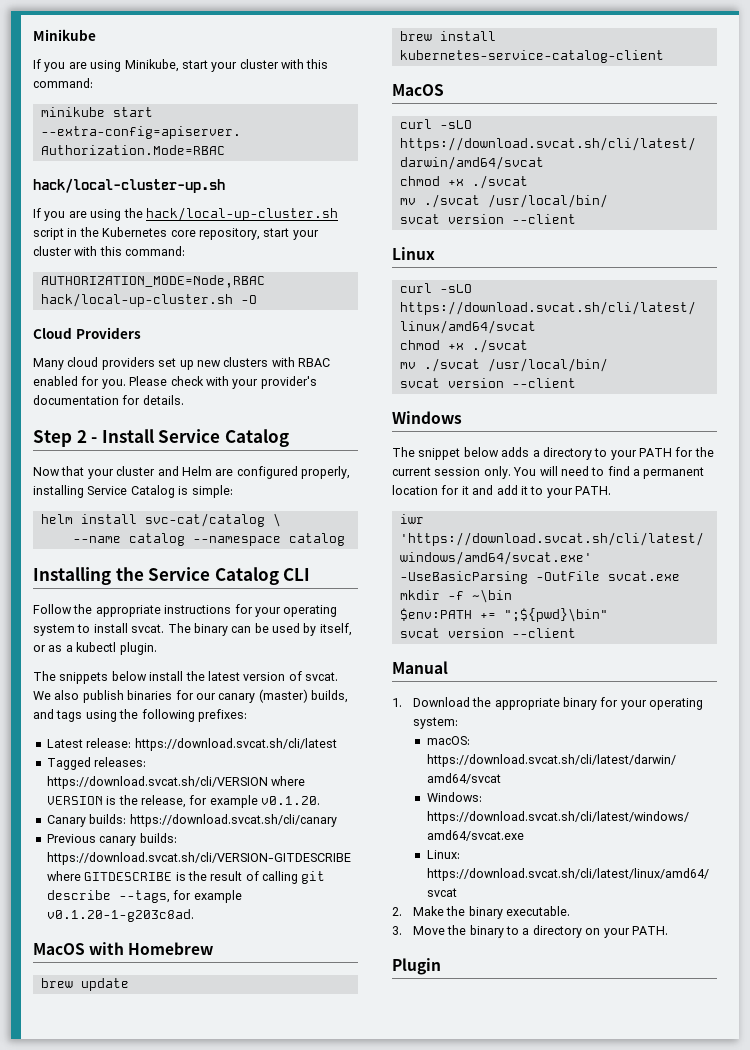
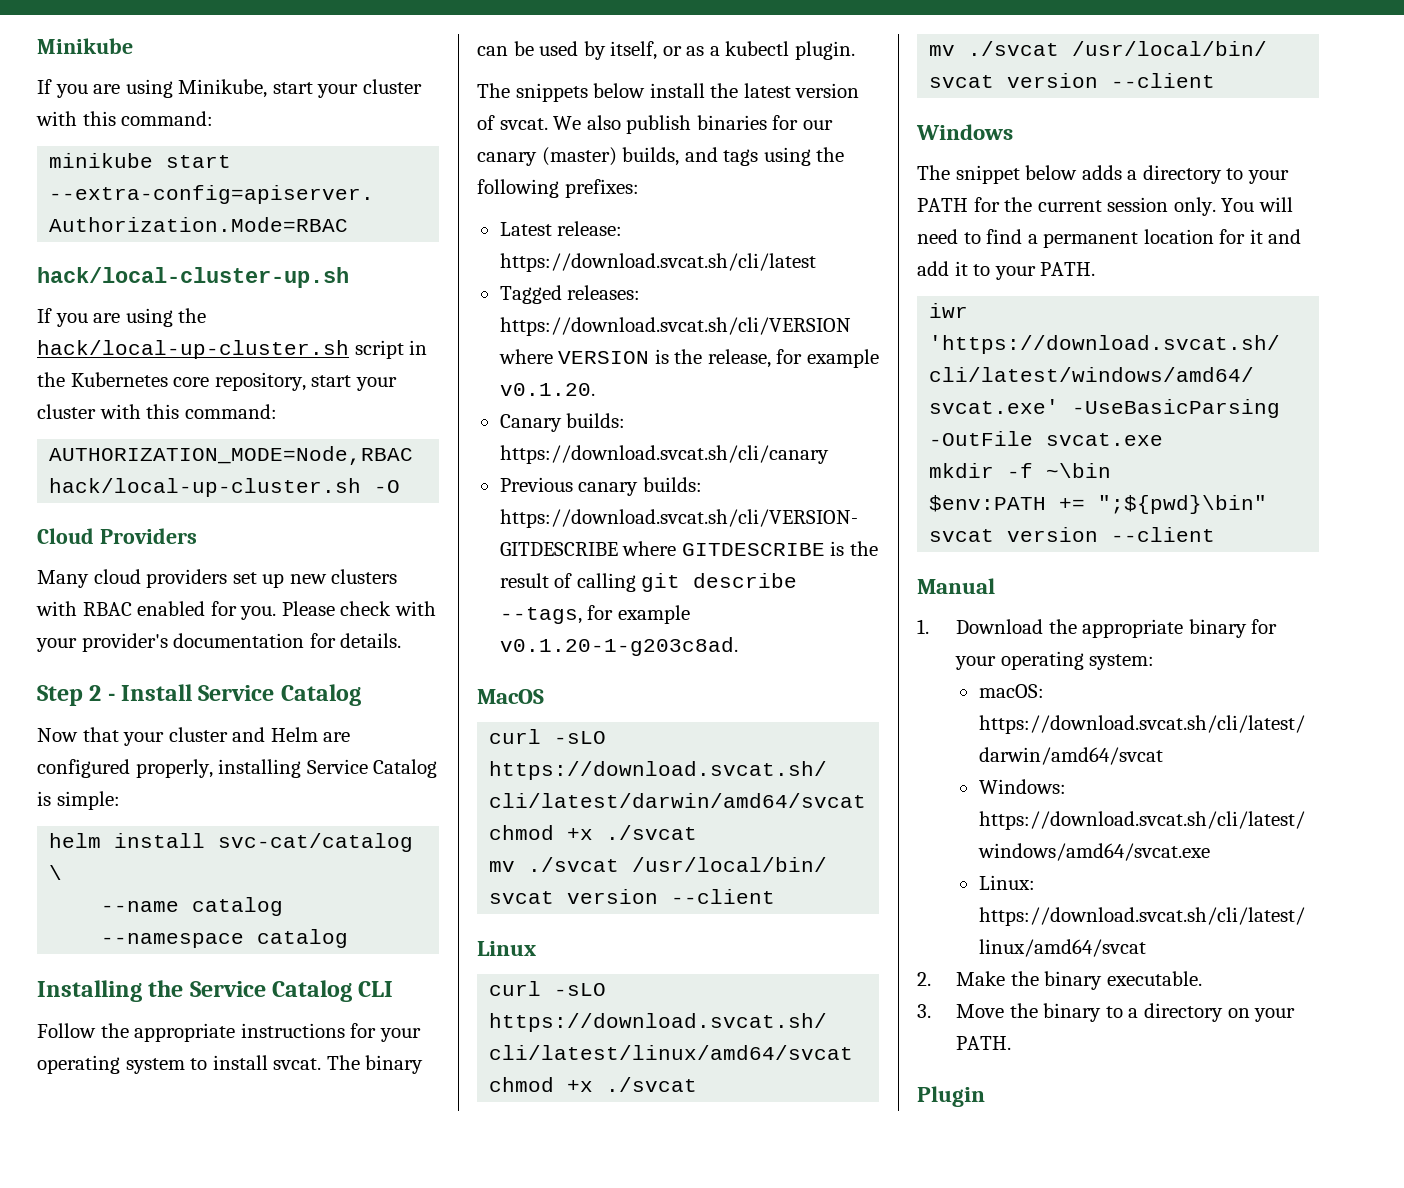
[33,942,214,955] [40,978,129,991] [399,31,496,41] [399,50,664,63] // MacOS with Homebrew // brew update // brew install kubernetes-service-catalog-client -> (738, 646) none

